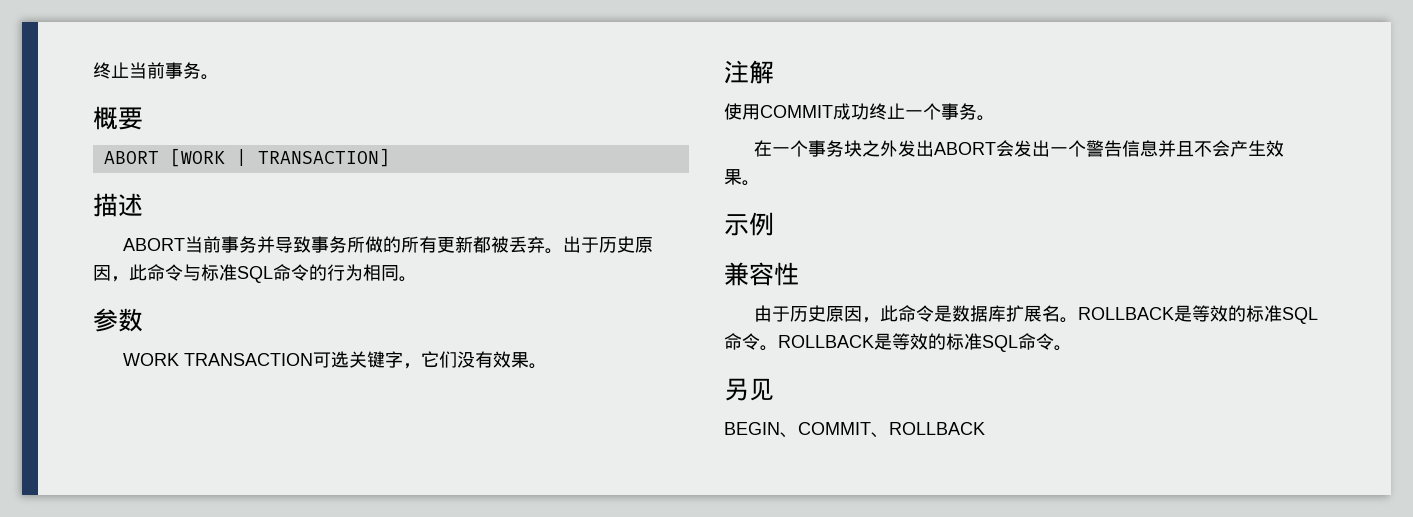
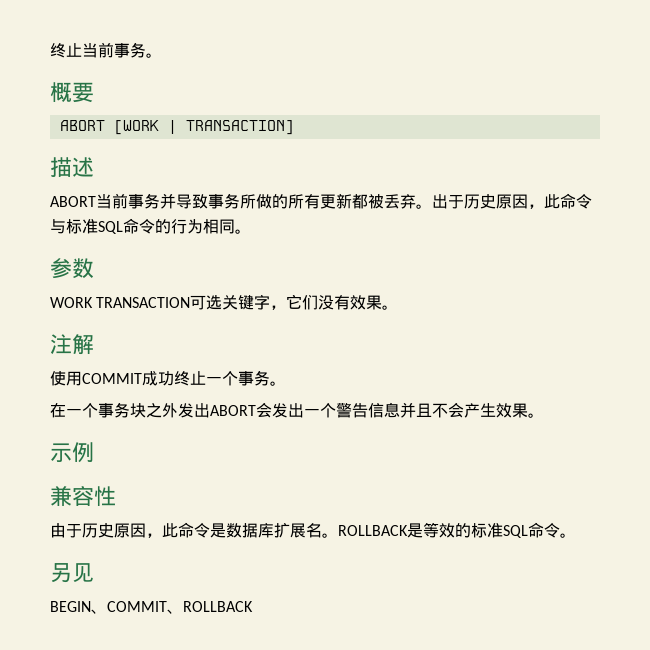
[778,333,1072,352] ROLLBACK是等效的标准SQL命令。 -> (576, 535) none

